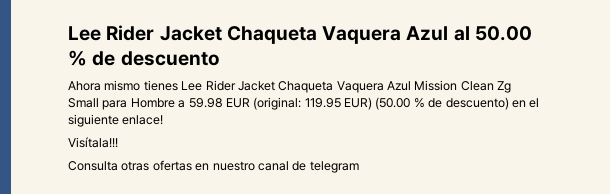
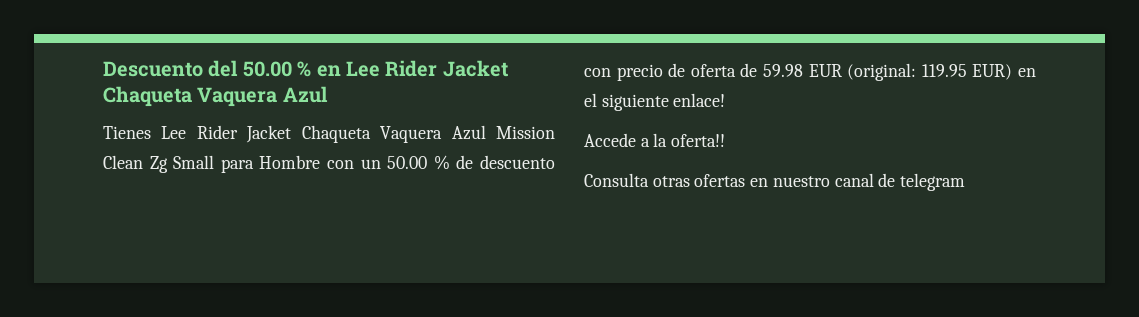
[68,25,532,44] [68,50,220,66] [68,80,178,91] Lee Rider Jacket Chaqueta Vaquera Azul al 50.00 % de descuento // Ahora mismo tienes -> [103,60,508,77] [103,86,328,107] [103,126,151,139] Descuento del 50.00 % en Lee Rider Jacket Chaqueta Vaquera Azul // Tienes
[178,100,186,108] a -> [327,155,556,170] [584,63,758,81] con un 50.00 % de descuento con precio de oferta de
[375,97,509,110] (50.00 % de descuento) -> (1013, 72) none
[68,137,118,148] Visítala!!! -> [584,133,726,147] Accede a la oferta!!

